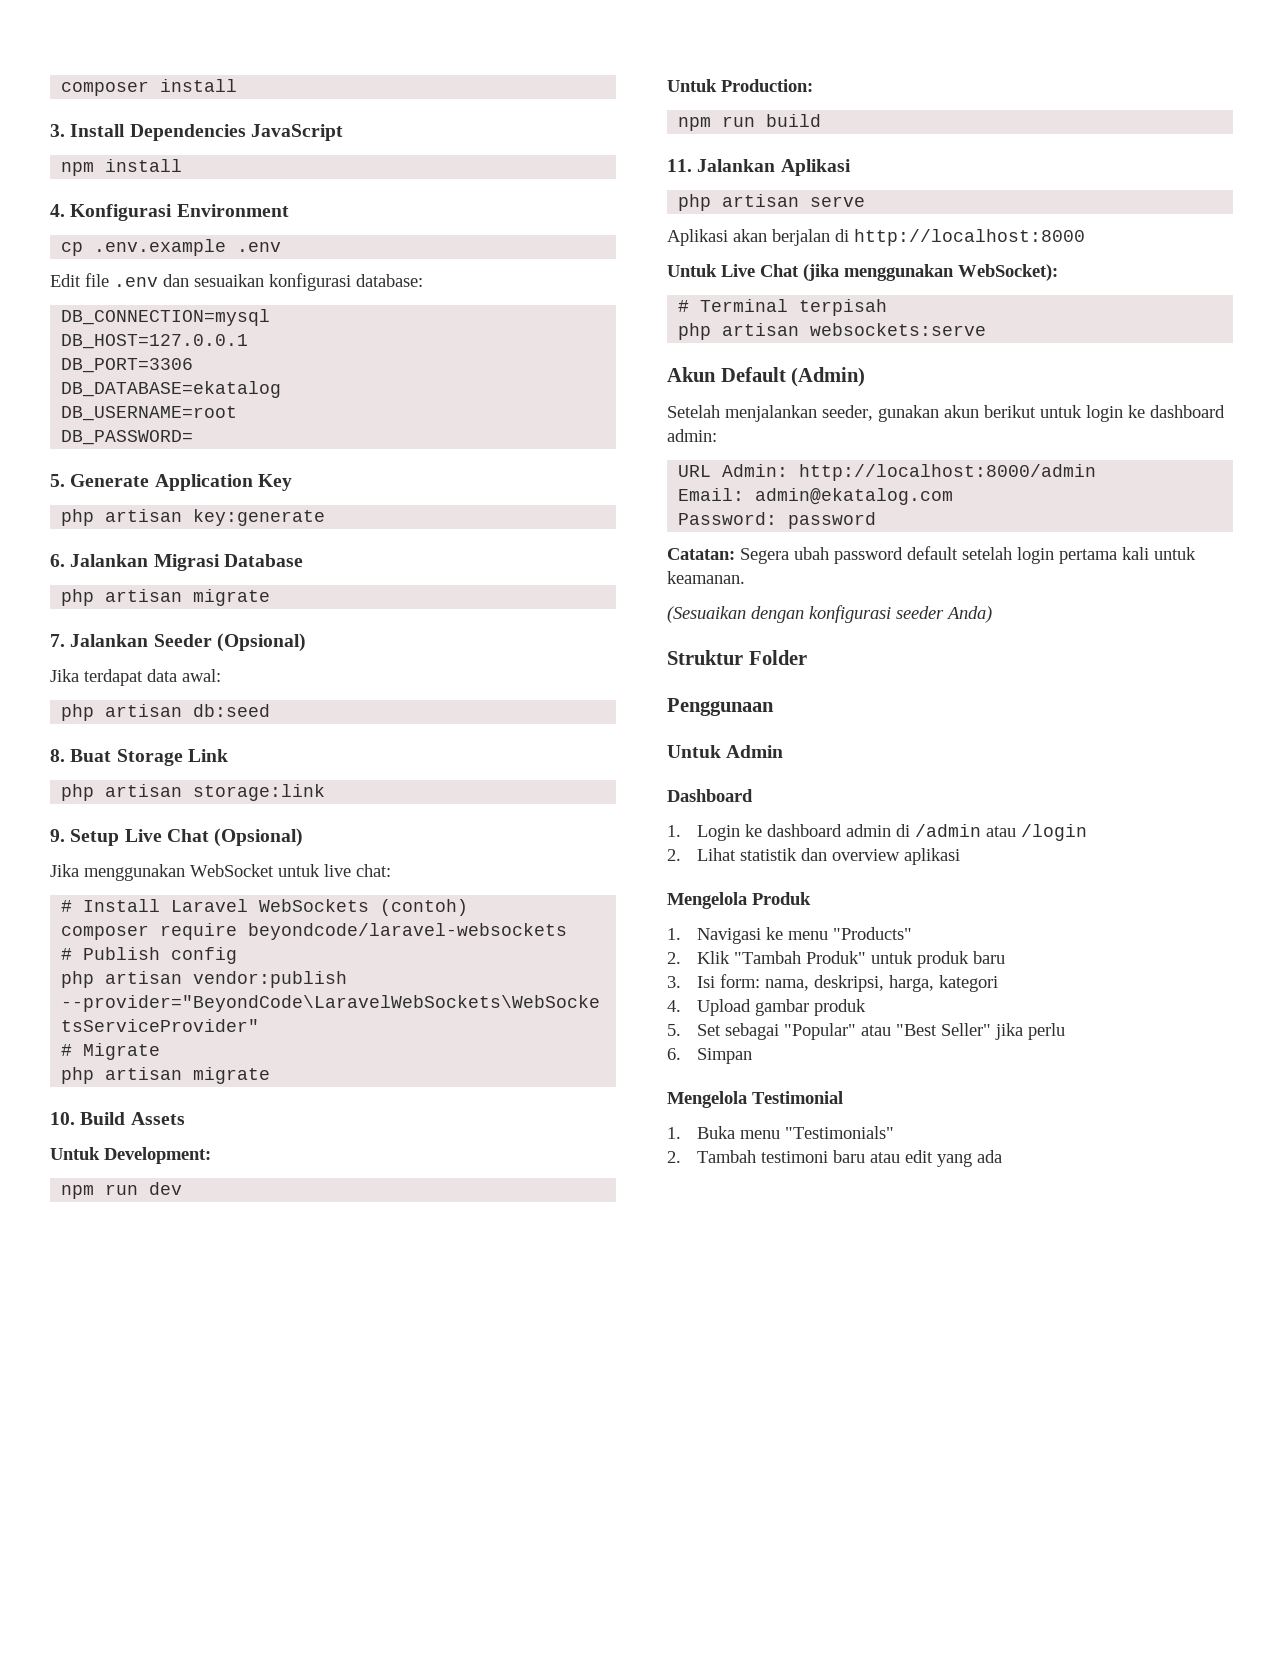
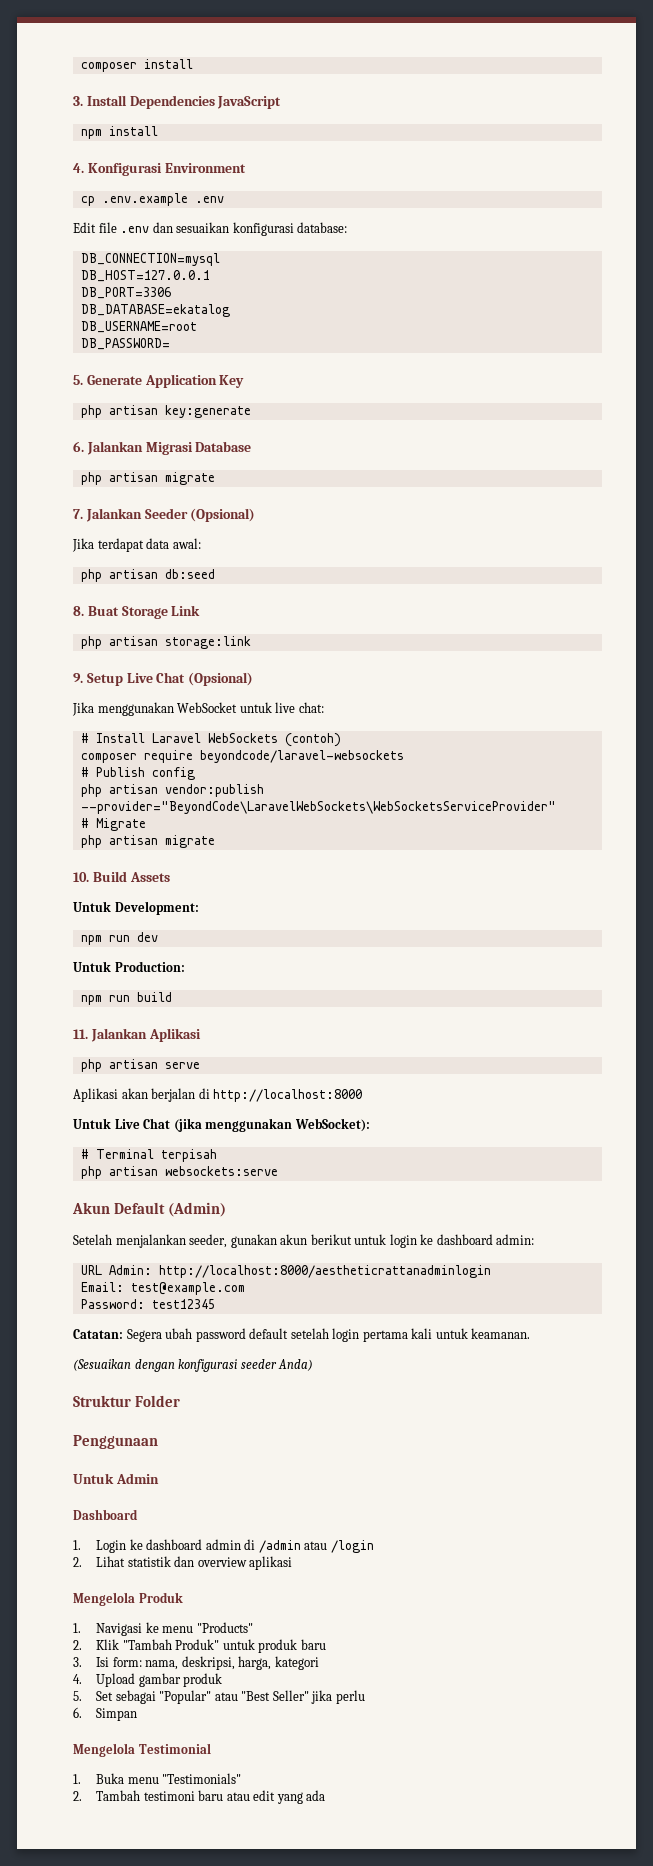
[799,464,1097,481] http://localhost:8000/admin -> [158,1265,491,1278] http://localhost:8000/aestheticrattanadminlogin
[755,488,954,505] admin@ekatalog.com -> [130,1282,245,1295] test@example.com
[788,512,877,529] password -> [151,1299,215,1309] test12345

